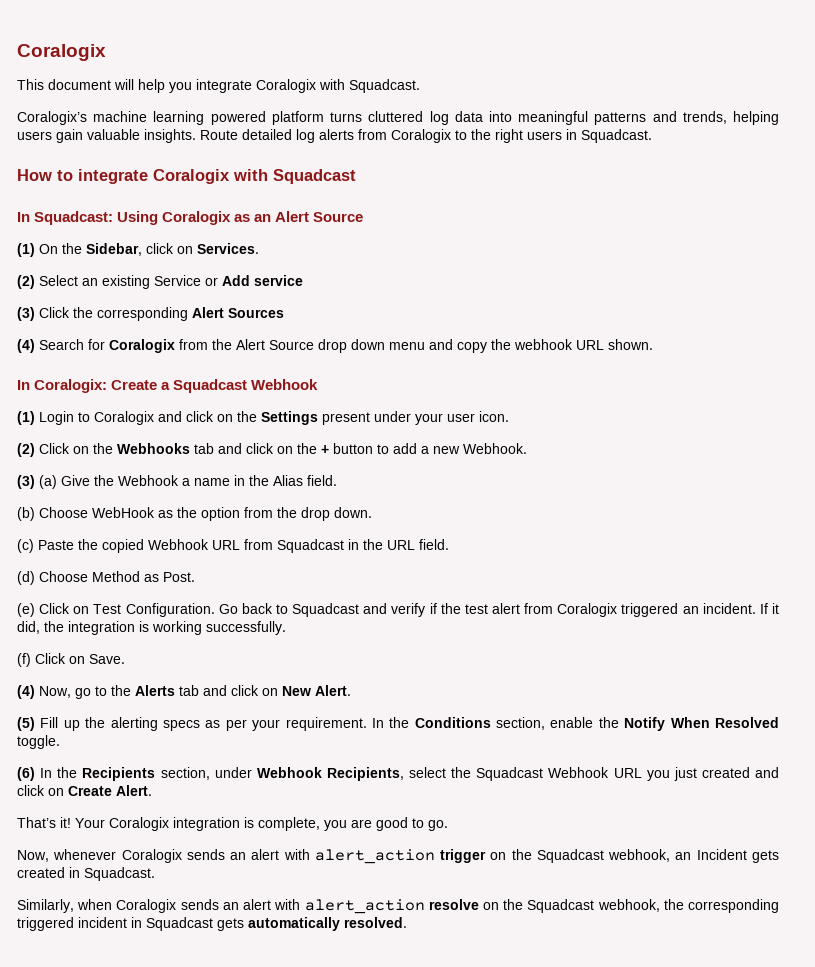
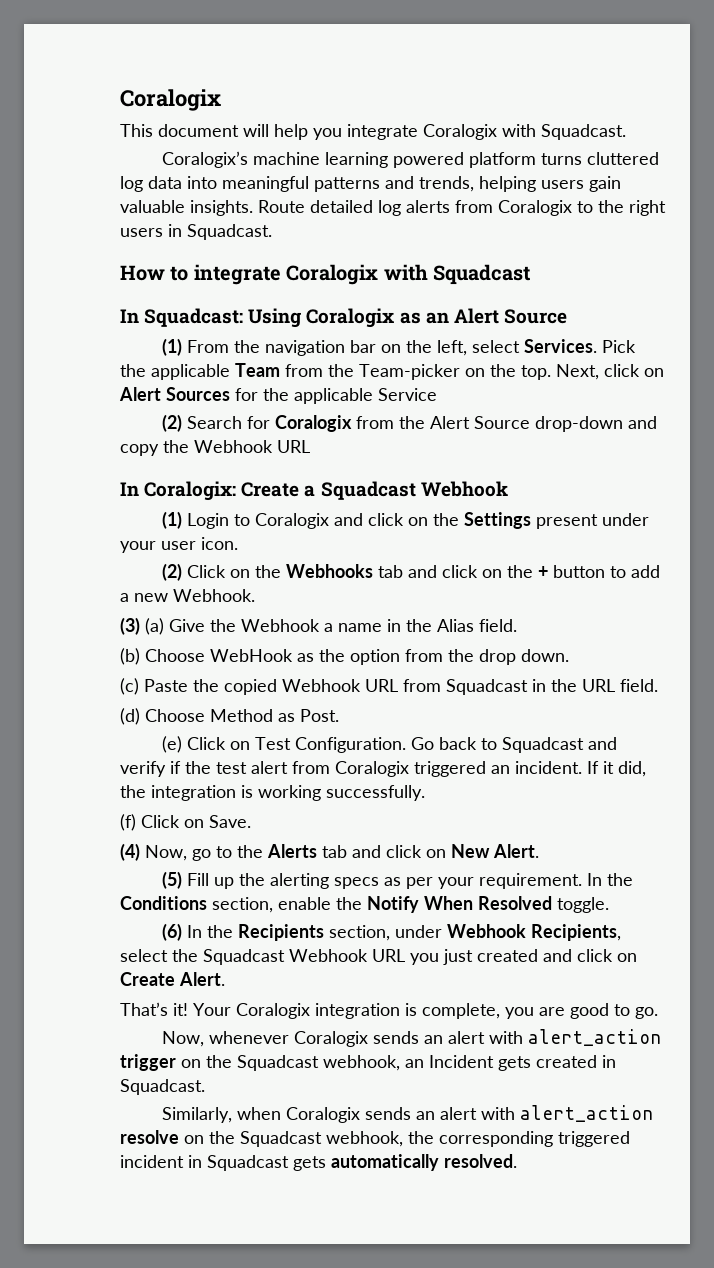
[39,243,259,256] [17,275,303,289] [17,307,284,321] [17,339,35,353] On the Sidebar, click on Services. // (2) Select an existing Service or Add service // (3) Click the corresponding Alert Sources // (4) -> [187,339,637,356] [120,363,664,380] [119,387,437,404] [162,414,183,432] From the navigation bar on the left, select Services. Pick the applicable Team from the Team-picker on the top. Next, click on Alert Sources for the applicable Service // (2)
[318,339,425,353] drop down menu -> [535,416,624,432] drop-down
[514,339,653,350] webhook URL shown. -> [194,440,310,453] Webhook URL

